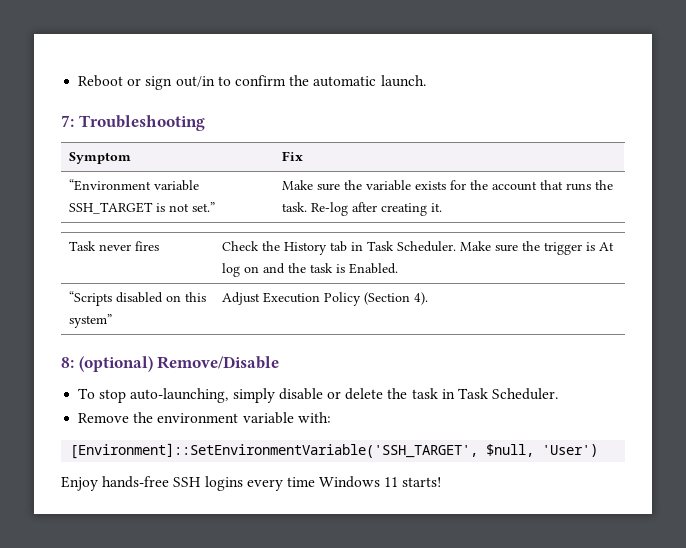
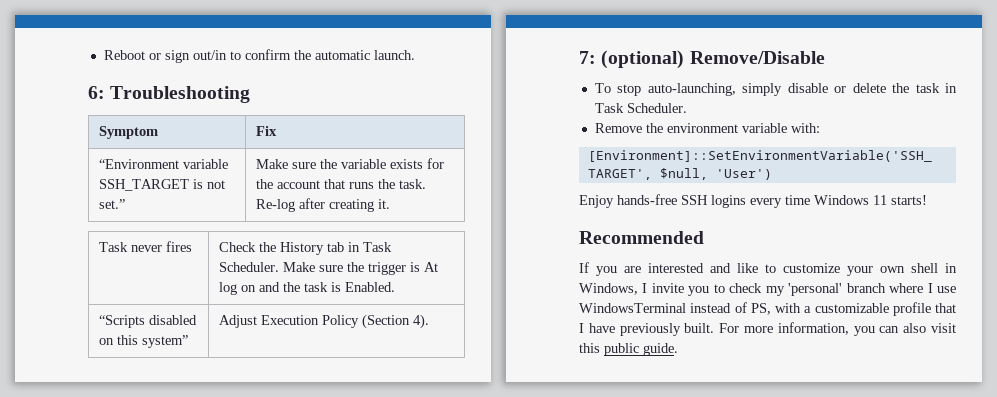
[61,115,74,127] 7: -> [88,86,105,99] 6:
[61,357,74,368] 8: -> [579,51,596,64] 7:
(442, 482) none -> [579,231,704,244] [579,262,957,276] [579,283,956,296] [579,302,956,316] [579,322,956,336] [579,343,678,356] // Recommended // If you are interested and like to customize your own shell in Windows, I invite you to check my 'personal' branch where I use WindowsTerminal instead of PS, with a customizable profile that I have previously built. For more information, you can also visit this public guide.

